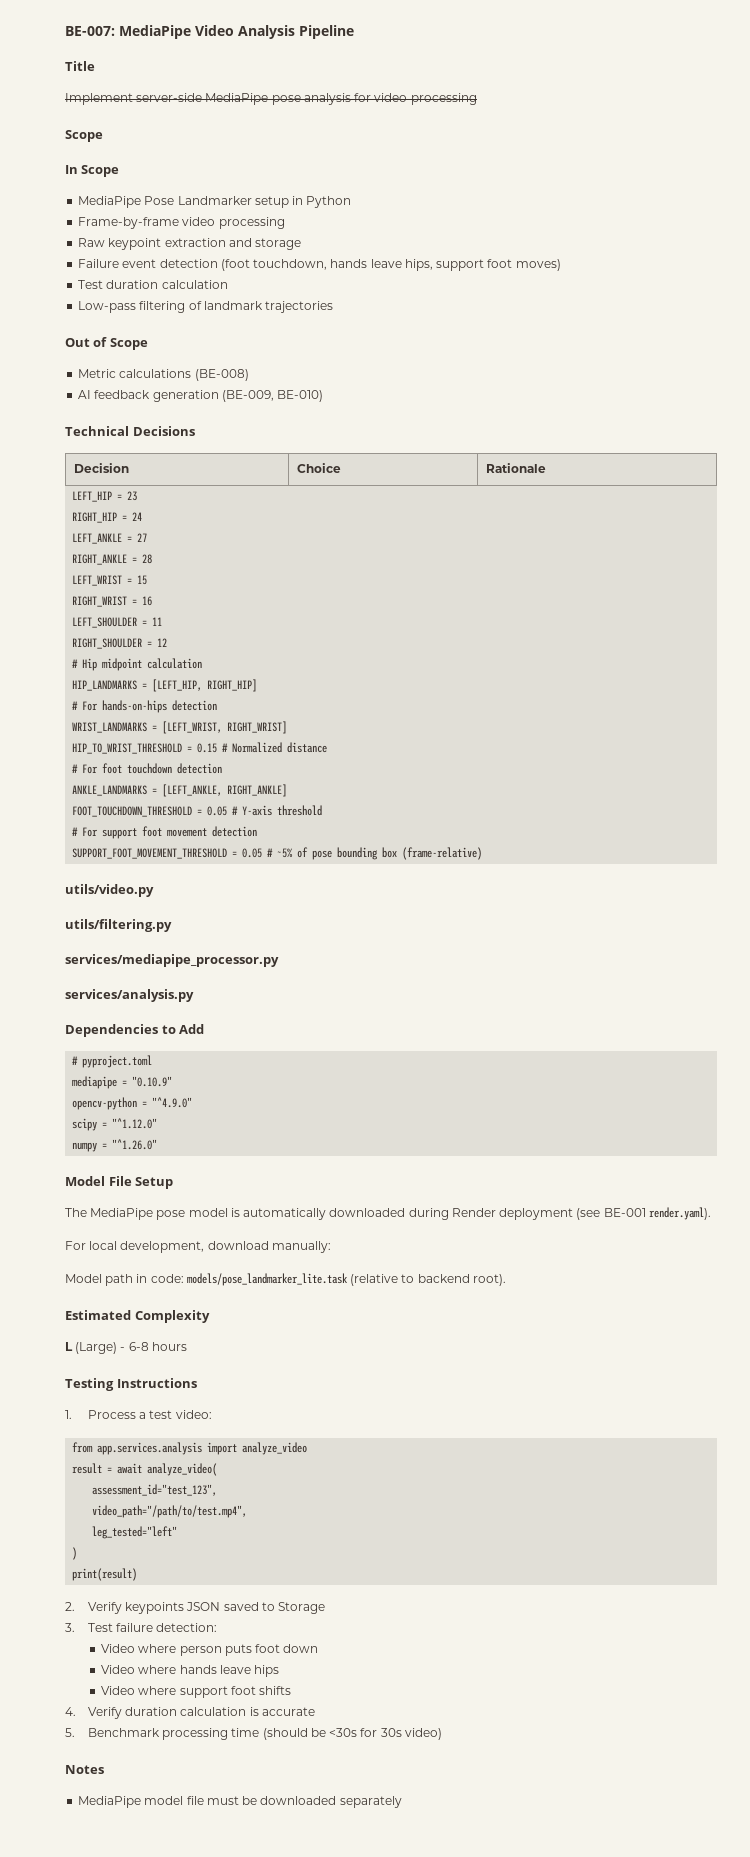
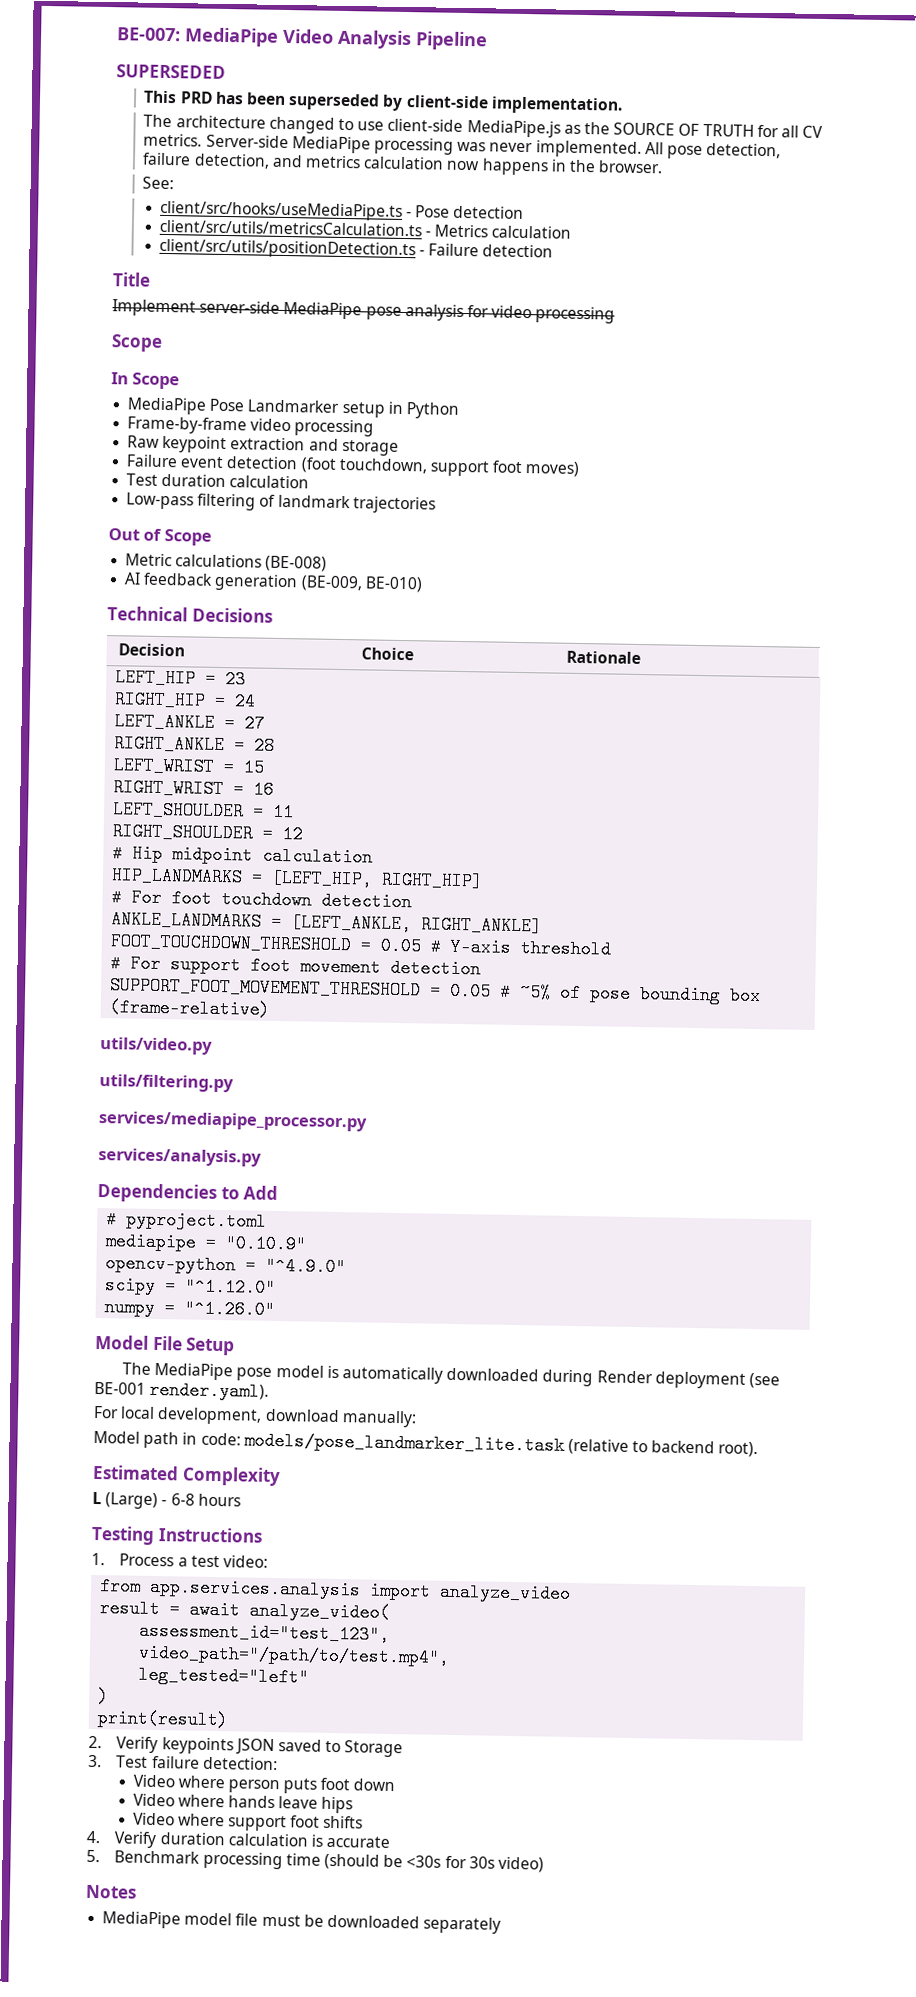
(354, 32) none -> [116,64,226,79] [143,90,623,115] [143,114,824,139] [143,133,782,159] [142,152,664,176] [142,176,175,190] [159,200,525,221] [158,219,572,239] [158,238,554,260] // SUPERSEDED // This PRD has been superseded by client-side implementation. // The architecture changed to use client-side MediaPipe.js as the SOURCE OF TRUTH for all CV metrics. Server-side MediaPipe processing was never implemented. All pose detection, failure detection, and metrics calculation now happens in the browser. // See: // client/src/hooks/useMediaPipe.ts - Pose detection // client/src/utils/metricsCalculation.ts - Metrics calculation // client/src/utils/positionDetection.ts - Failure detection
[330,259,433,271] hands leave hips, -> (428, 465) none
[72,700,218,713] [72,721,288,734] [72,742,328,754] // # For hands-on-hips detection // WRIST_LANDMARKS = [LEFT_WRIST, RIGHT_WRIST] // HIP_TO_WRIST_THRESHOLD = 0.15 # Normalized distance -> (484, 880) none

